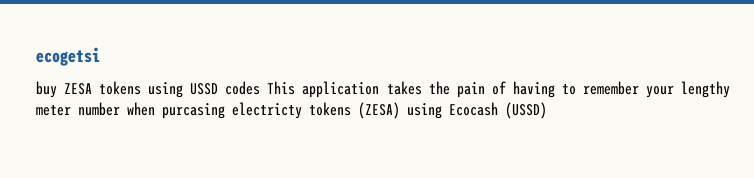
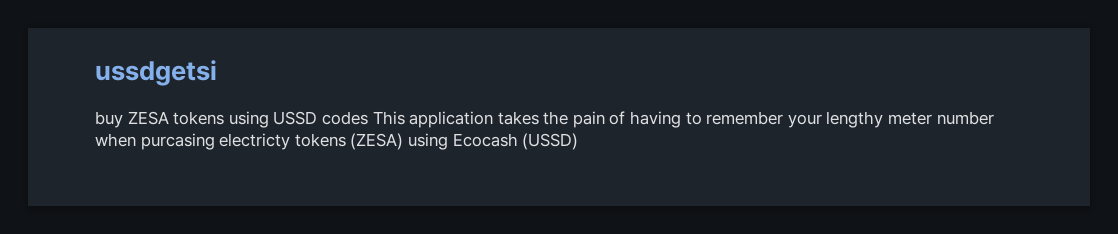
[36,47,100,66] ecogetsi -> [95,60,217,86] ussdgetsi

